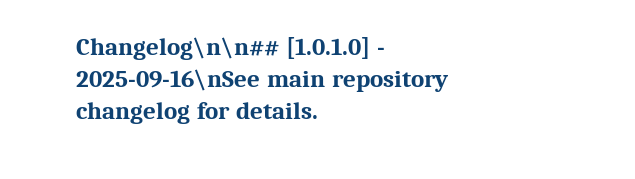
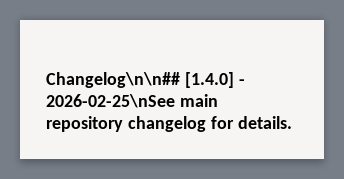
[285,37,385,59] [76,69,260,91] [1.0.1.0] - 2025-09-16\nSee -> [184,72,245,88] [46,94,175,108] [1.4.0] - 2026-02-25\nSee

